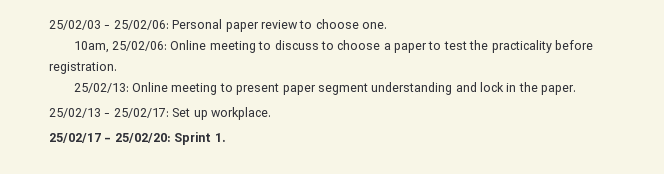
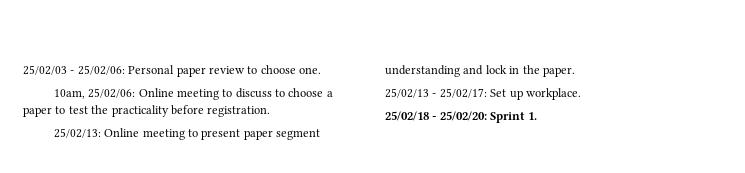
[49,133,101,143] 25/02/17 -> [385,111,429,121] 25/02/18

